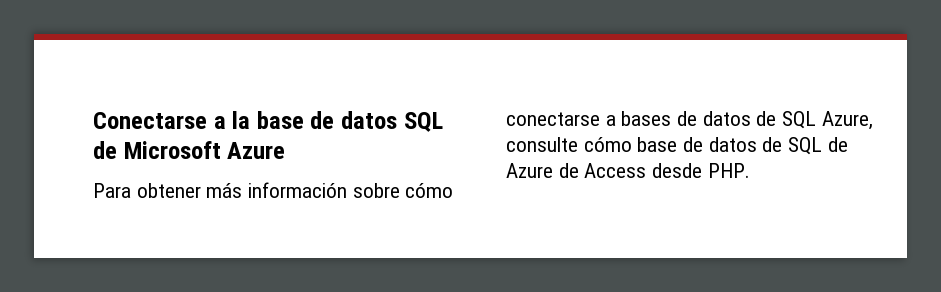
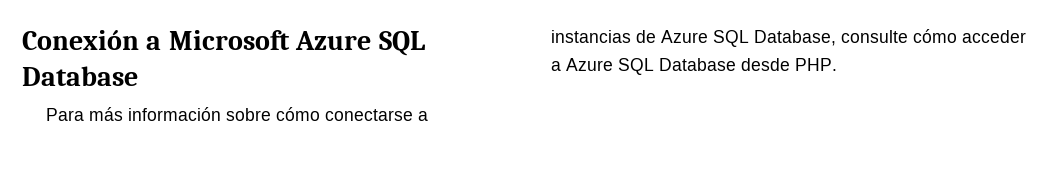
[93,111,443,132] [93,141,117,159] Conectarse a la base de datos SQL de -> [22,30,162,50] Conexión a
(286, 150) none -> [378,31,425,56] [22,66,138,86] SQL Database
[136,183,201,198] obtener -> (85, 114) none
[621,111,873,130] [506,137,848,155] [506,163,647,178] bases de datos de SQL Azure, consulte cómo base de datos de SQL de Azure de Access -> [551,29,1026,47] [551,58,736,75] instancias de Azure SQL Database, consulte cómo acceder a Azure SQL Database

